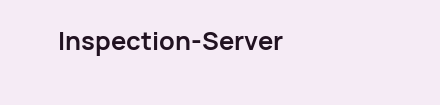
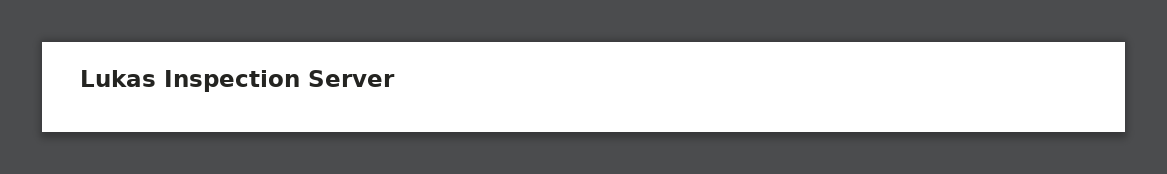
[58,32,283,56] Inspection-Server -> [80,70,395,92] Lukas Inspection Server

